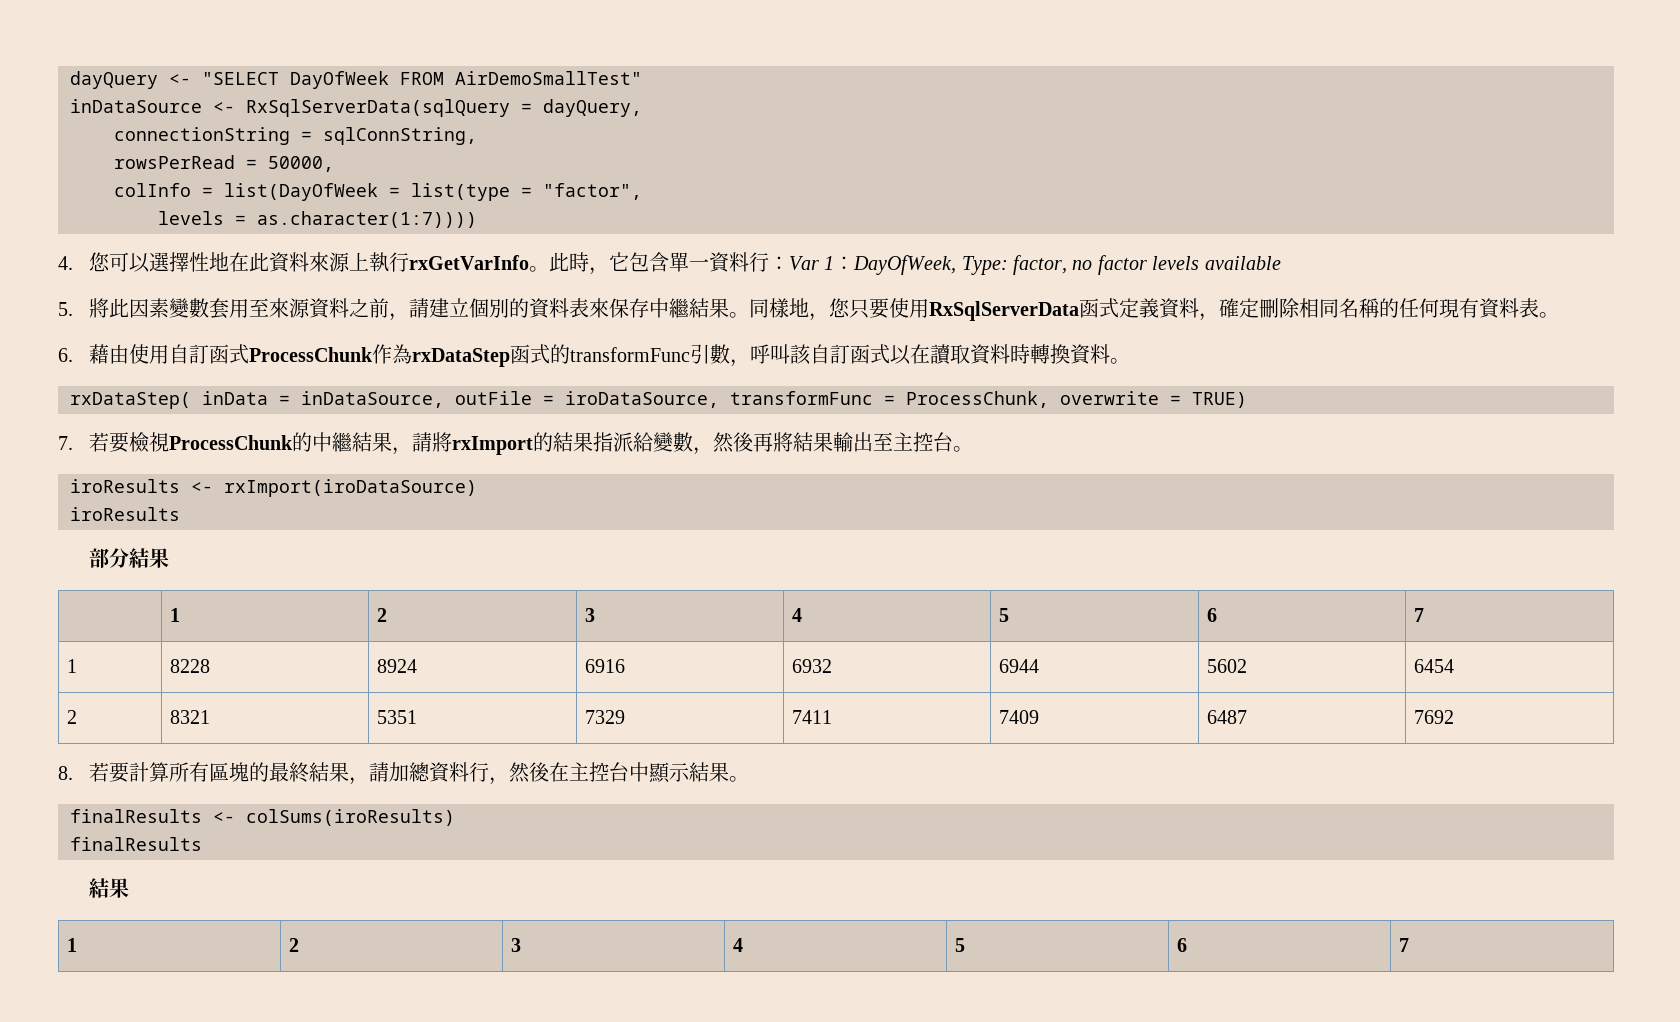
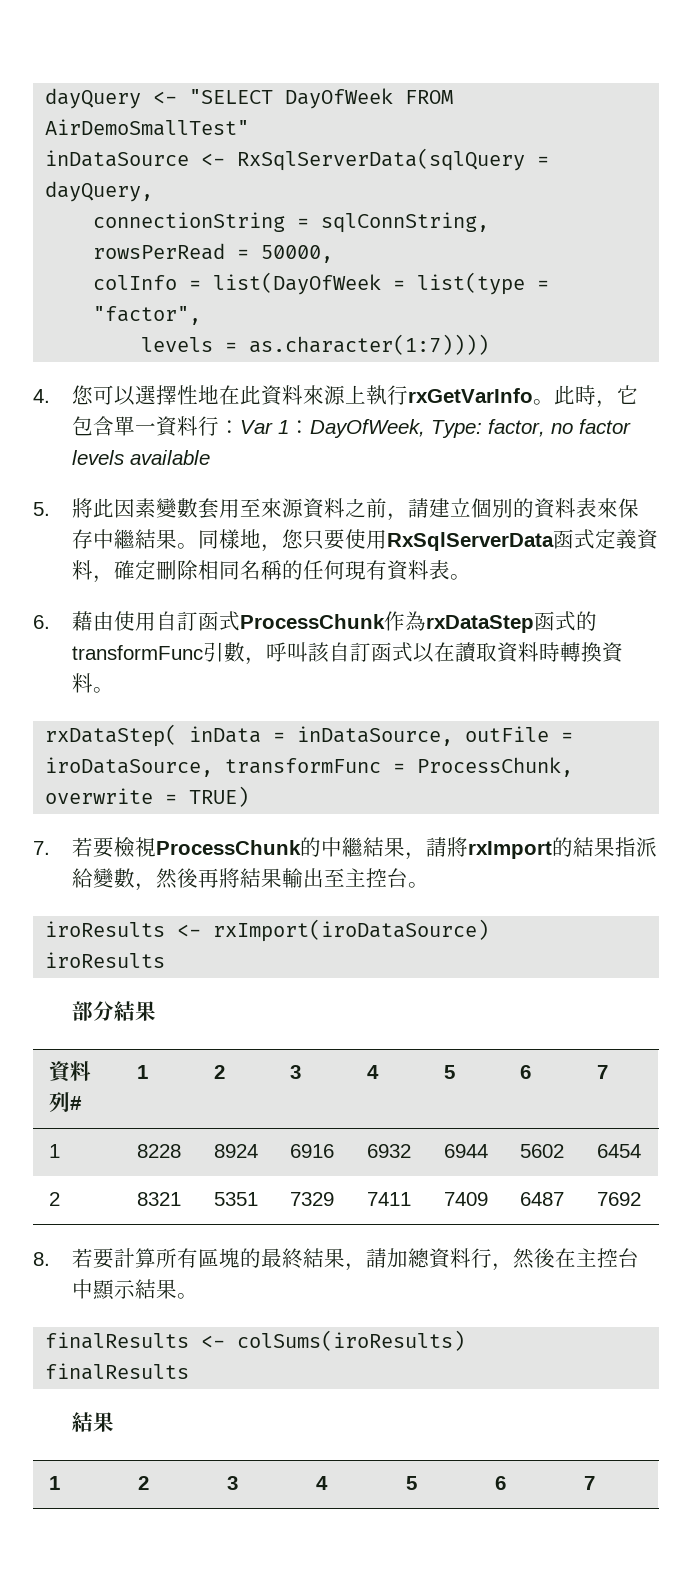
(169, 558) none -> [48,1061,91,1083] [48,1092,82,1113] 資料列#

